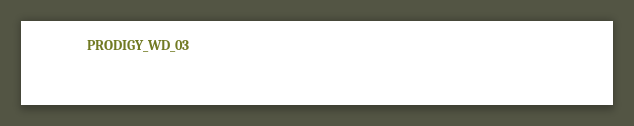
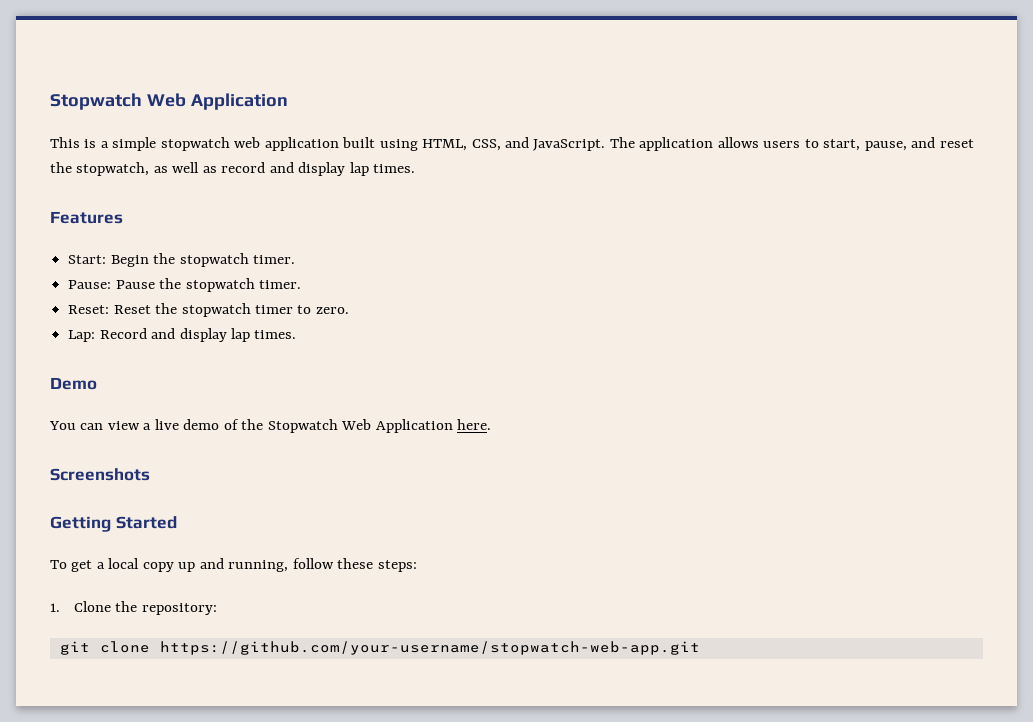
[87,40,189,52] PRODIGY_WD_03 -> [50,93,288,110] [50,137,974,151] [50,162,416,176] [50,211,123,224] [68,253,295,267] [68,278,301,292] [68,303,349,317] [68,328,297,342] [50,377,97,390] [49,419,492,433] [50,468,150,481] [50,516,177,532] [50,558,417,572] [50,601,217,615] [59,641,700,655] Stopwatch Web Application // This is a simple stopwatch web application built using HTML, CSS, and JavaScript. The application allows users to start, pause, and reset the stopwatch, as well as record and display lap times. // Features // Start: Begin the stopwatch timer. // Pause: Pause the stopwatch timer. // Reset: Reset the stopwatch timer to zero. // Lap: Record and display lap times. // Demo // You can view a live demo of the Stopwatch Web Application here. // Screenshots // Getting Started // To get a local copy up and running, follow these steps: // 1. Clone the repository: // git clone https://github.com/your-username/stopwatch-web-app.git

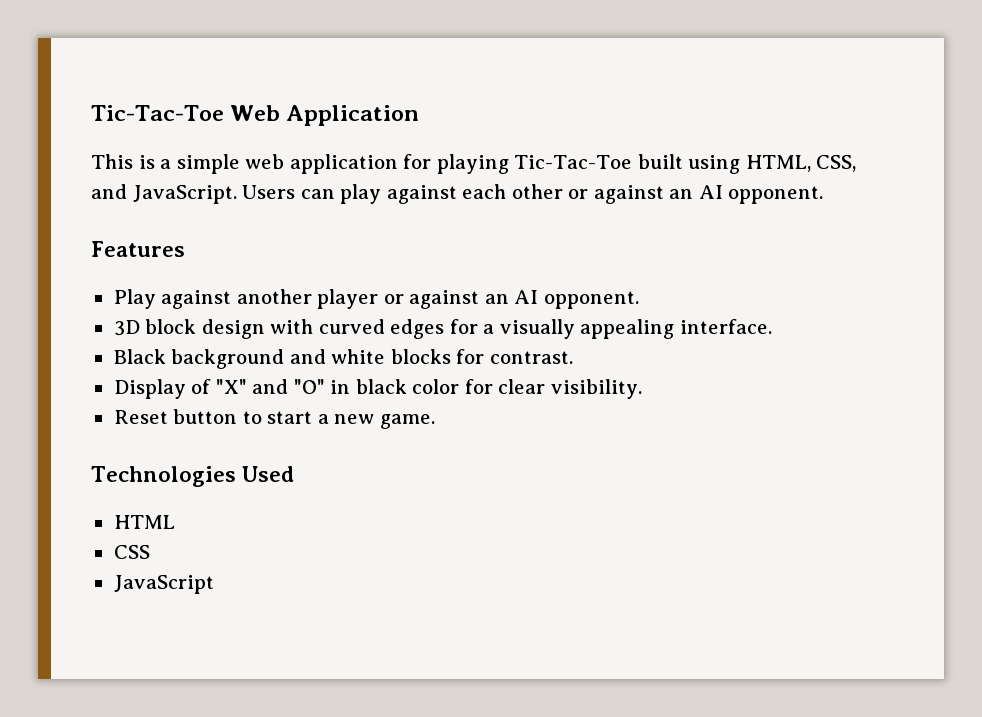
[50,93,142,110] Stopwatch -> [91,105,224,121] Tic-Tac-Toe
[160,137,230,151] stopwatch -> (240, 164) none
(339, 144) none -> [403,154,633,174] for playing Tic-Tac-Toe
[609,137,974,151] [50,162,416,176] [50,211,123,224] [68,253,295,267] [68,278,301,292] [68,303,349,317] [68,328,297,342] [50,377,97,390] [49,419,492,433] [50,468,150,481] [50,516,177,532] [50,558,417,572] [50,601,217,615] [59,641,700,655] The application allows users to start, pause, and reset the stopwatch, as well as record and display lap times. // Features // Start: Begin the stopwatch timer. // Pause: Pause the stopwatch timer. // Reset: Reset the stopwatch timer to zero. // Lap: Record and display lap times. // Demo // You can view a live demo of the Stopwatch Web Application here. // Screenshots // Getting Started // To get a local copy up and running, follow these steps: // 1. Clone the repository: // git clone https://github.com/your-username/stopwatch-web-app.git -> [242,184,824,204] [91,241,185,257] [113,289,639,309] [113,319,772,339] [113,349,573,369] [113,379,642,399] [113,409,435,429] [91,466,295,487] [113,515,175,529] [113,545,150,559] [113,575,214,594] Users can play against each other or against an AI opponent. // Features // Play against another player or against an AI opponent. // 3D block design with curved edges for a visually appealing interface. // Black background and white blocks for contrast. // Display of "X" and "O" in black color for clear visibility. // Reset button to start a new game. // Technologies Used // HTML // CSS // JavaScript

